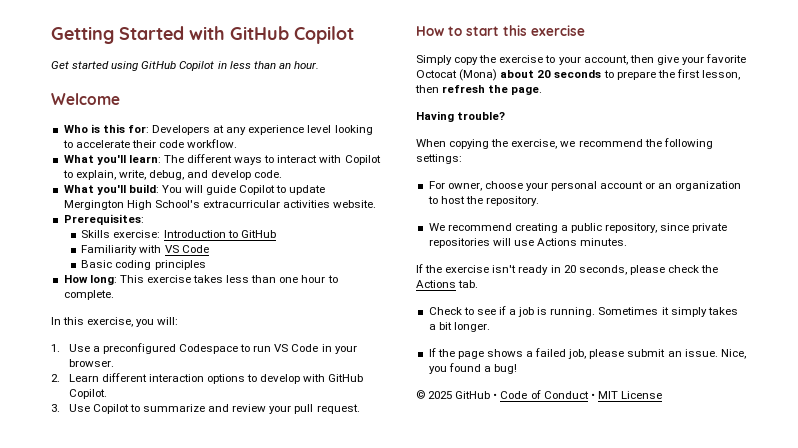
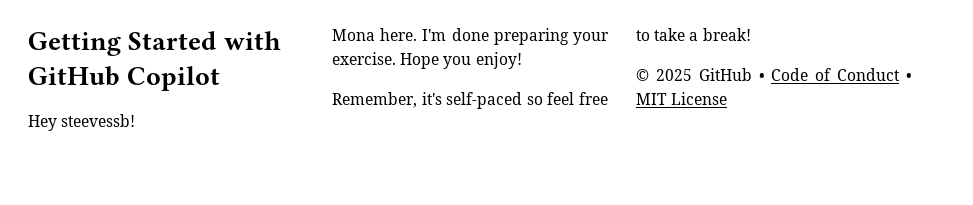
[51,61,319,71] [51,93,120,105] [63,124,373,135] [62,139,238,148] [63,154,381,165] [62,170,283,180] [63,184,326,195] [63,200,377,210] [63,214,144,225] [81,230,276,238] [81,245,209,255] [81,260,206,270] [63,275,338,285] [63,290,114,300] [51,317,179,327] [51,343,357,354] [68,359,114,367] [51,373,364,384] [68,389,107,399] [51,404,360,414] [416,25,585,36] [416,54,747,65] [416,69,740,81] [415,85,543,95] [416,111,506,122] [416,138,713,149] [416,154,462,164] [428,181,742,191] [427,196,539,206] [428,223,728,233] [428,238,628,248] [416,264,719,275] [416,280,479,288] [428,306,738,317] [428,322,490,332] [428,348,746,359] [428,363,517,374] Get started using GitHub Copilot in less than an hour. // Welcome // Who is this for: Developers at any experience level looking to accelerate their code workflow. // What you'll learn: The different ways to interact with Copilot to explain, write, debug, and develop code. // What you'll build: You will guide Copilot to update Mergington High School's extracurricular activities website. // Prerequisites: // Skills exercise: Introduction to GitHub // Familiarity with VS Code // Basic coding principles // How long: This exercise takes less than one hour to complete. // In this exercise, you will: // 1. Use a preconfigured Codespace to run VS Code in your browser. // 2. Learn different interaction options to develop with GitHub Copilot. // 3. Use Copilot to summarize and review your pull request. // How to start this exercise // Simply copy the exercise to your account, then give your favorite Octocat (Mona) about 20 seconds to prepare the first lesson, then refresh the page. // Having trouble? // When copying the exercise, we recommend the following settings: // For owner, choose your personal account or an organization to host the repository. // We recommend creating a public repository, since private repositories will use Actions minutes. // If the exercise isn't ready in 20 seconds, please check the Actions tab. // Check to see if a job is running. Sometimes it simply takes a bit longer. // If the page shows a failed job, please submit an issue. Nice, you found a bug! -> [28,114,136,131] [332,28,609,45] [332,52,522,69] [332,92,608,109] [636,28,751,41] Hey steevessb! // Mona here. I'm done preparing your exercise. Hope you enjoy! // Remember, it's self-paced so feel free to take a break!

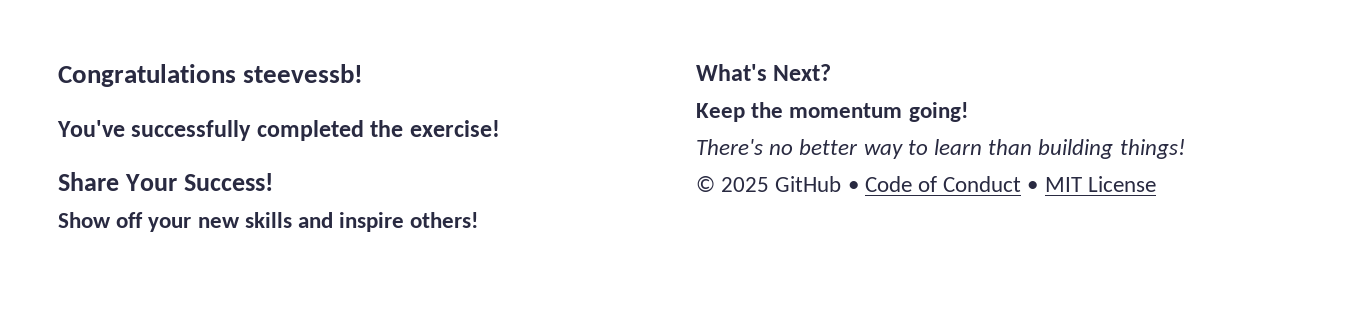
[28,31,281,56] [28,66,221,91] [28,114,136,131] [332,28,609,45] [332,52,522,69] [332,92,608,109] [636,28,751,41] Getting Started with GitHub Copilot // Hey steevessb! // Mona here. I'm done preparing your exercise. Hope you enjoy! // Remember, it's self-paced so feel free to take a break! -> [58,64,364,87] [57,120,500,141] [58,172,273,191] [58,212,479,232] [696,64,832,81] [696,102,968,122] [696,139,1185,159] Congratulations steevessb! // You've successfully completed the exercise! // Share Your Success! // Show off your new skills and inspire others! // What's Next? // Keep the momentum going! // There's no better way to learn than building things!

